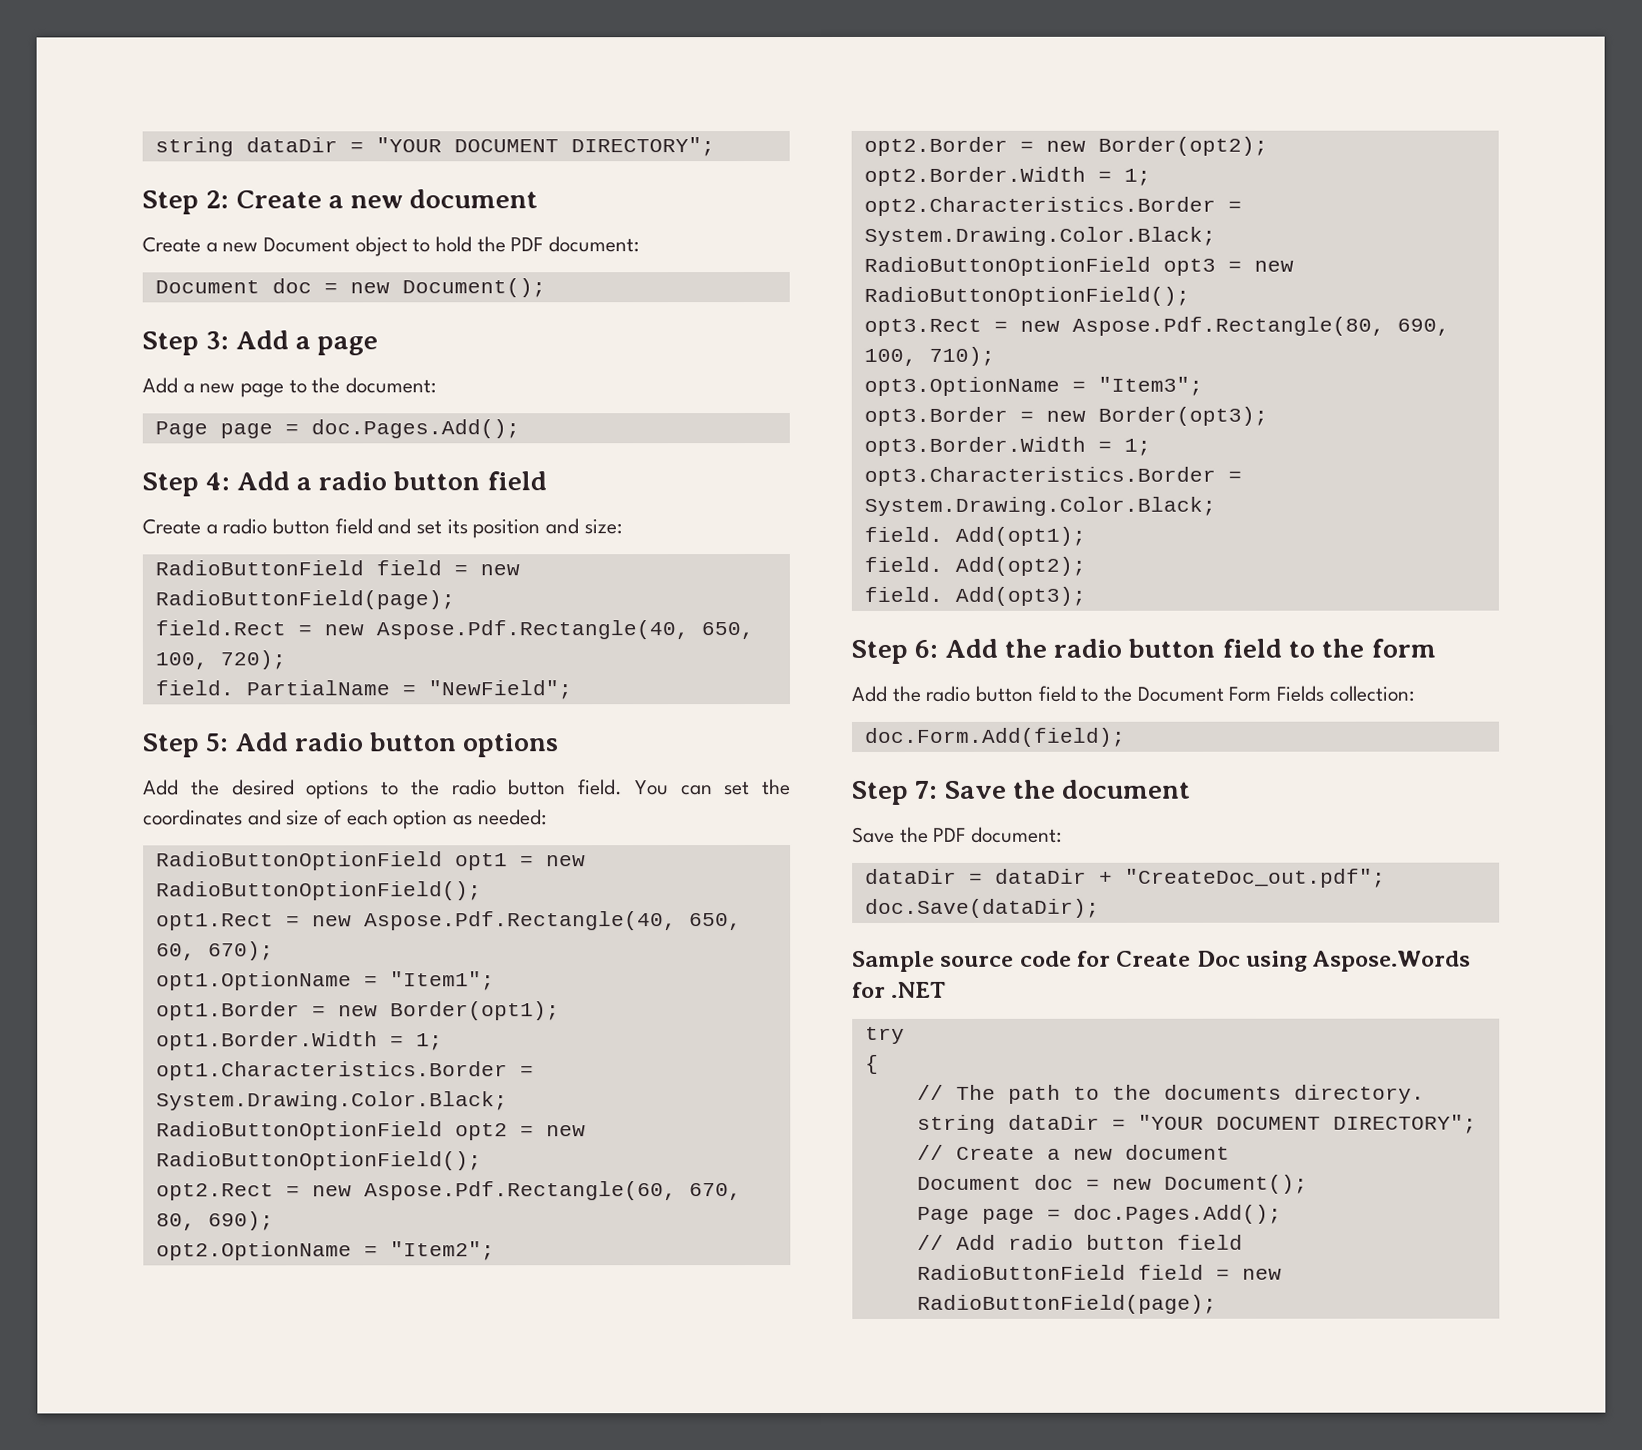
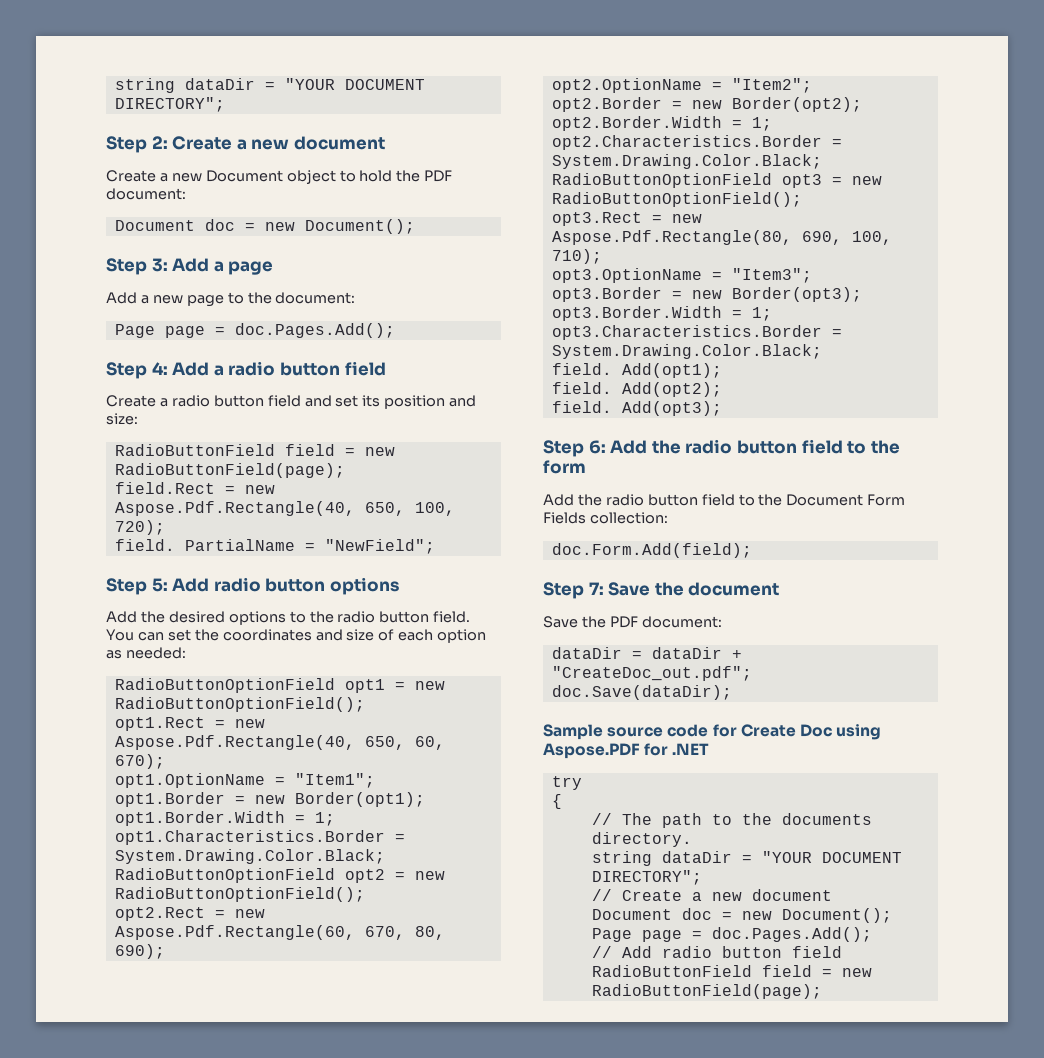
[1312,950,1472,972] Aspose.Words -> [543,743,640,759] Aspose.PDF

